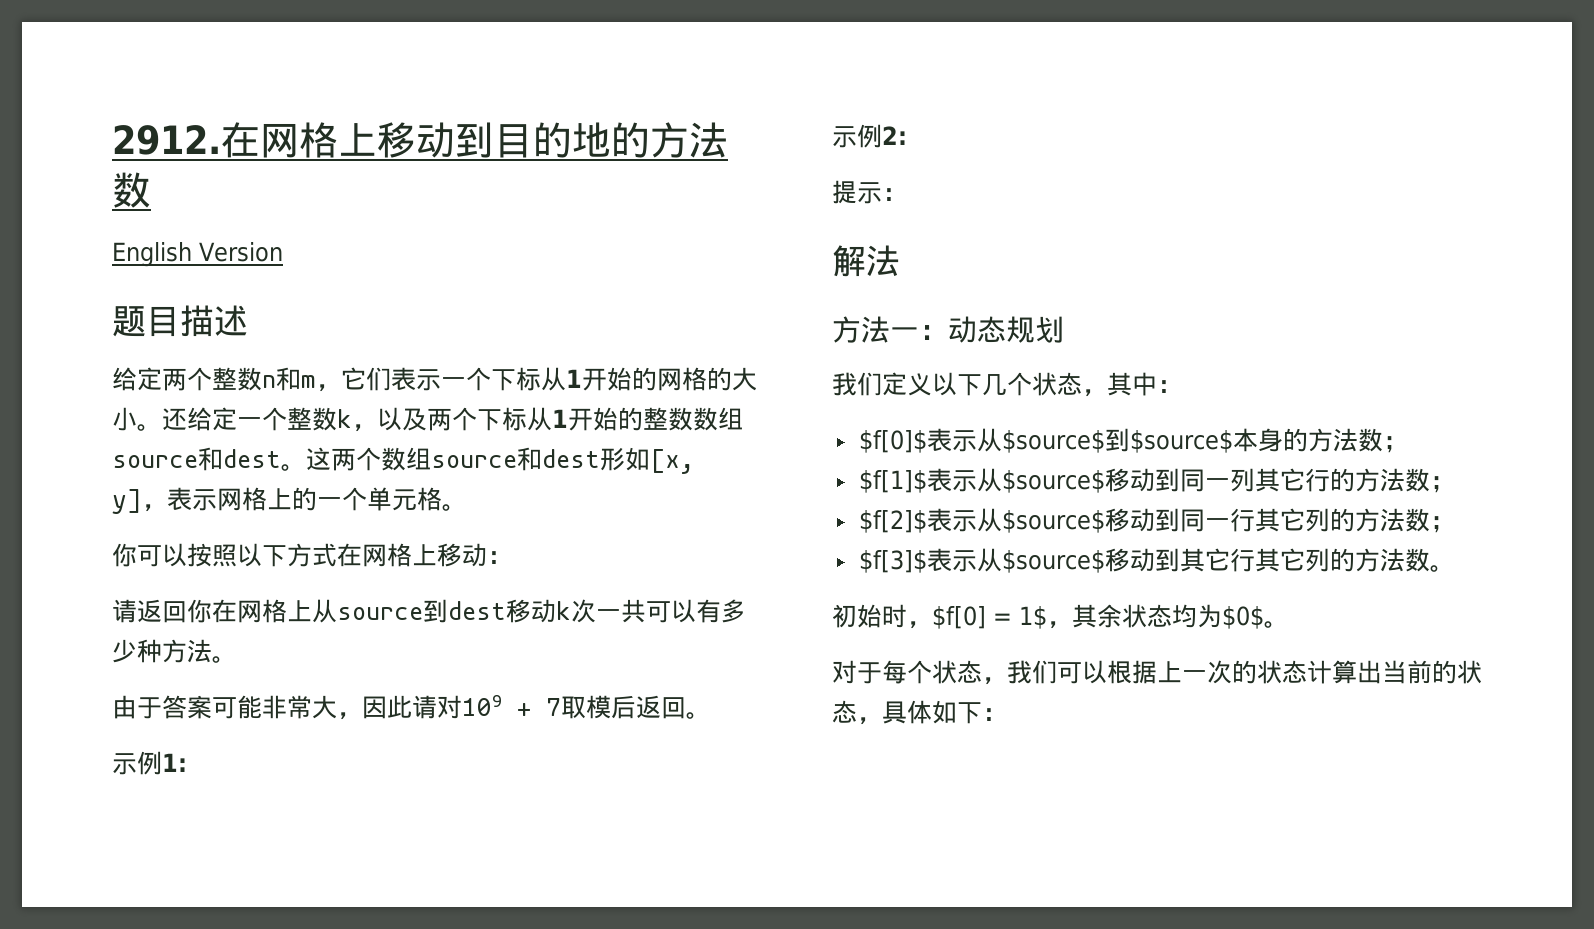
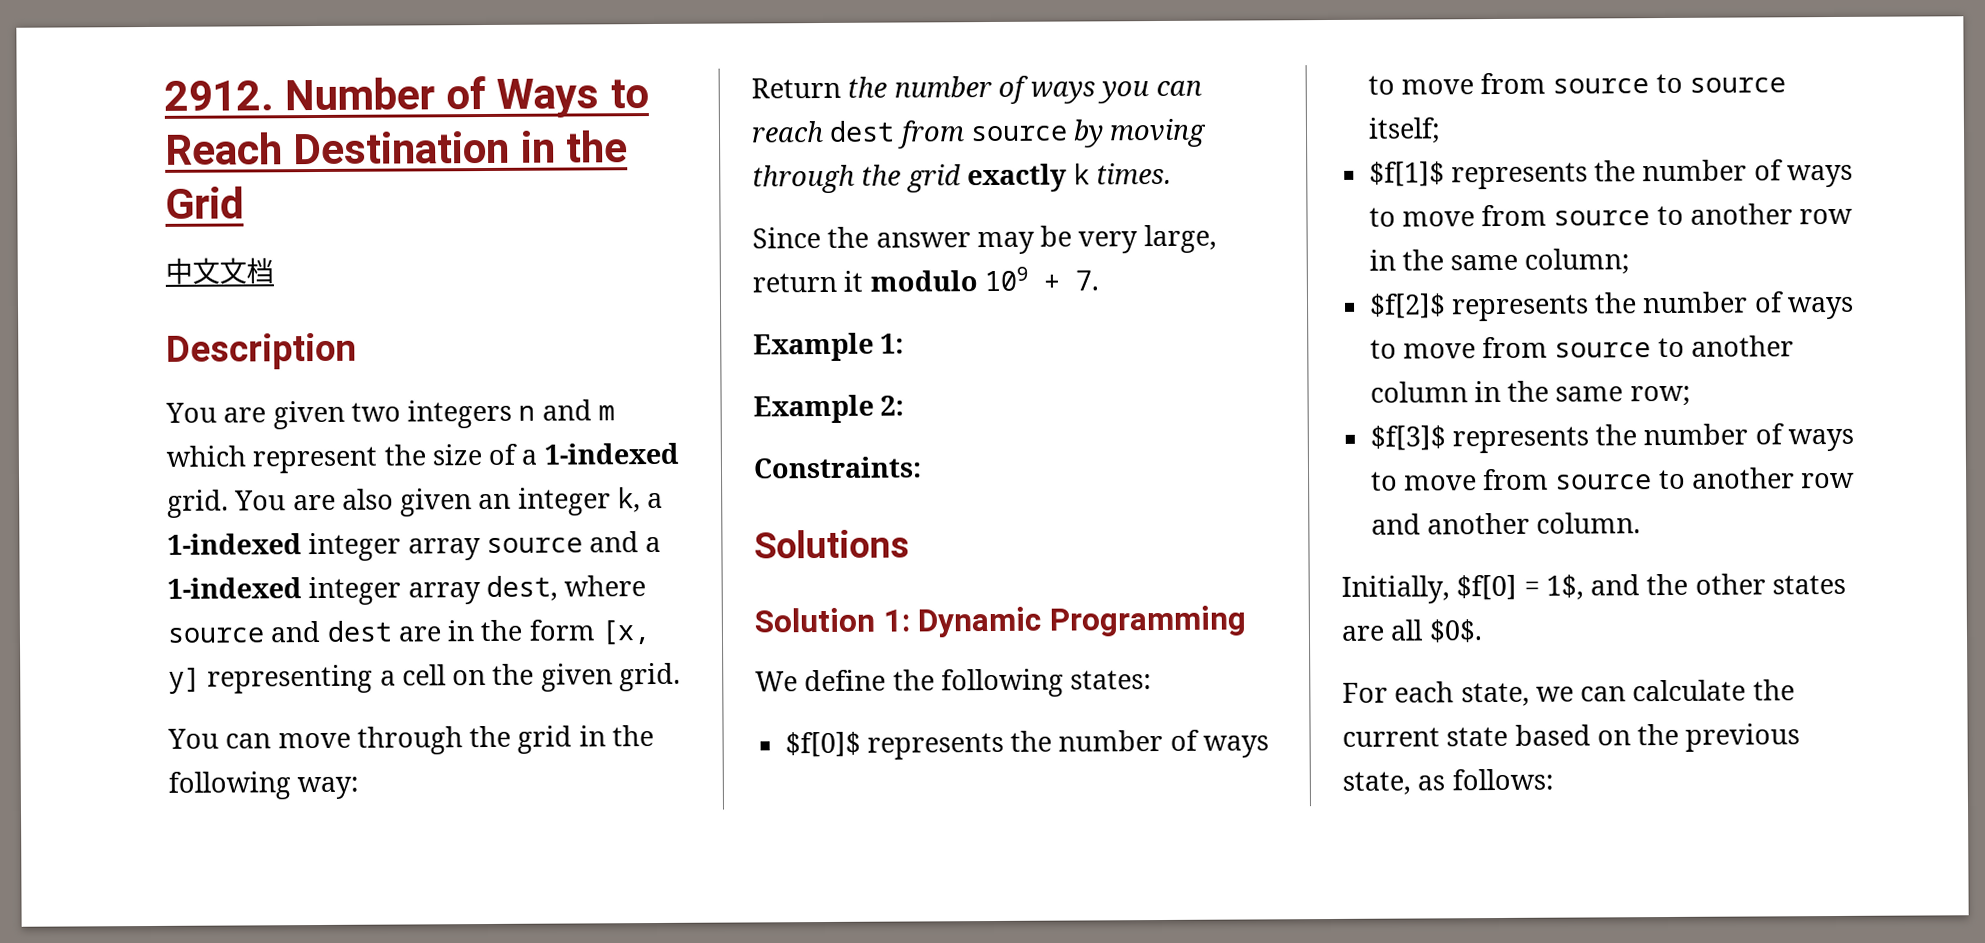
[221,122,728,158] [112,172,151,208] [112,242,283,267] [112,305,248,337] [112,367,757,392] [112,407,743,432] [112,447,695,474] [112,487,467,514] [112,543,512,567] [112,599,746,623] [112,639,237,663] [112,695,711,720] [112,751,162,775] 在网格上移动到目的地的方法数 // English Version // 题目描述 // 给定两个整数n和m，它们表示一个下标从1开始的网格的大小。还给定一个整数k，以及两个下标从1开始的整数数组source和dest。这两个数组source和dest形如[x, y]，表示网格上的一个单元格。 // 你可以按照以下方式在网格上移动： // 请返回你在网格上从source到dest移动k次一共可以有多少种方法。 // 由于答案可能非常大，因此请对109 + 7取模后返回。 // 示例 -> [284,76,649,118] [164,130,629,165] [165,186,244,219] [165,257,274,285] [166,332,357,370] [165,399,616,430] [166,442,679,474] [167,487,664,518] [167,531,662,562] [167,575,647,606] [167,619,652,645] [168,662,682,694] [167,725,655,755] [168,771,360,800] [751,75,1202,104] [751,118,1208,149] [752,162,1173,194] [752,224,1217,255] [752,266,1099,293] [753,332,874,362] Number of Ways to Reach Destination in the Grid // 中文文档 // Description // You are given two integers n and m which represent the size of a 1-indexed grid. You are also given an integer k, a 1-indexed integer array source and a 1-indexed integer array dest, where source and dest are in the form [x, y] representing a cell on the given grid. // You can move through the grid in the following way: // Return the number of ways you can reach dest from source by moving through the grid exactly k times. // Since the answer may be very large, return it modulo 109 + 7. // Example
[832,124,882,148] 示例 -> [753,394,874,424] Example
[832,180,907,204] [832,245,900,277] [832,316,1064,343] [832,372,1182,397] [859,428,1409,453] [859,468,1456,493] [859,508,1456,533] [859,548,1456,573] [832,604,1289,629] [832,660,1482,685] [832,700,1007,725] 提示： // 解法 // 方法一：动态规划 // 我们定义以下几个状态，其中： // $f[0]$表示从$source$到$source$本身的方法数； // $f[1]$表示从$source$移动到同一列其它行的方法数； // $f[2]$表示从$source$移动到同一行其它列的方法数； // $f[3]$表示从$source$移动到其它行其它列的方法数。 // 初始时，$f[0] = 1$，其余状态均为$0$。 // 对于每个状态，我们可以根据上一次的状态计算出当前的状态，具体如下： -> [753,456,922,479] [754,529,910,559] [754,605,1246,638] [755,668,1153,698] [784,729,1269,760] [1367,72,1786,95] [1367,117,1441,144] [1368,159,1853,190] [1368,203,1854,227] [1368,248,1631,275] [1368,291,1854,322] [1369,335,1794,359] [1369,380,1691,407] [1369,423,1854,454] [1370,467,1856,491] [1370,512,1642,535] [1341,573,1847,604] [1341,619,1483,643] [1342,679,1795,707] [1342,723,1801,752] [1342,768,1554,795] Constraints: // Solutions // Solution 1: Dynamic Programming // We define the following states: // $f[0]$ represents the number of ways to move from source to source itself; // $f[1]$ represents the number of ways to move from source to another row in the same column; // $f[2]$ represents the number of ways to move from source to another column in the same row; // $f[3]$ represents the number of ways to move from source to another row and another column. // Initially, $f[0] = 1$, and the other states are all $0$. // For each state, we can calculate the current state based on the previous state, as follows:

